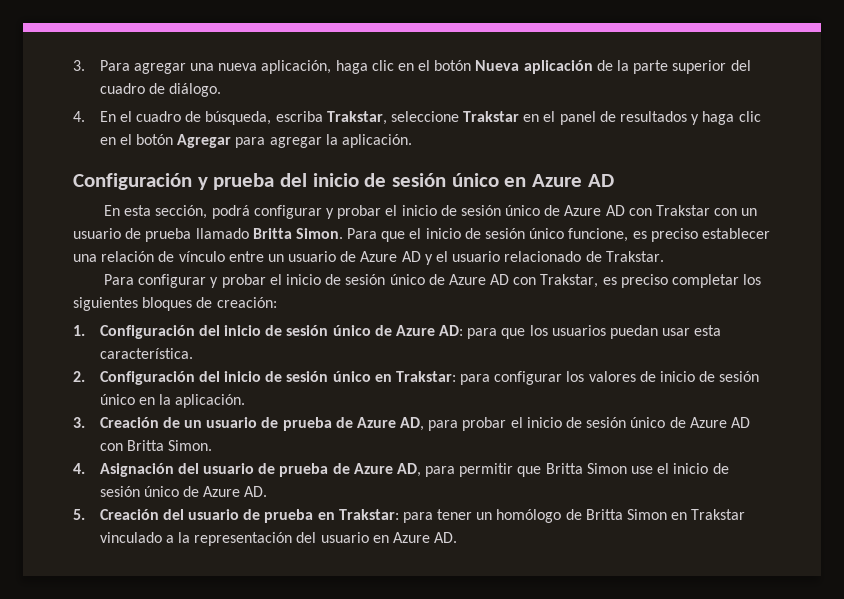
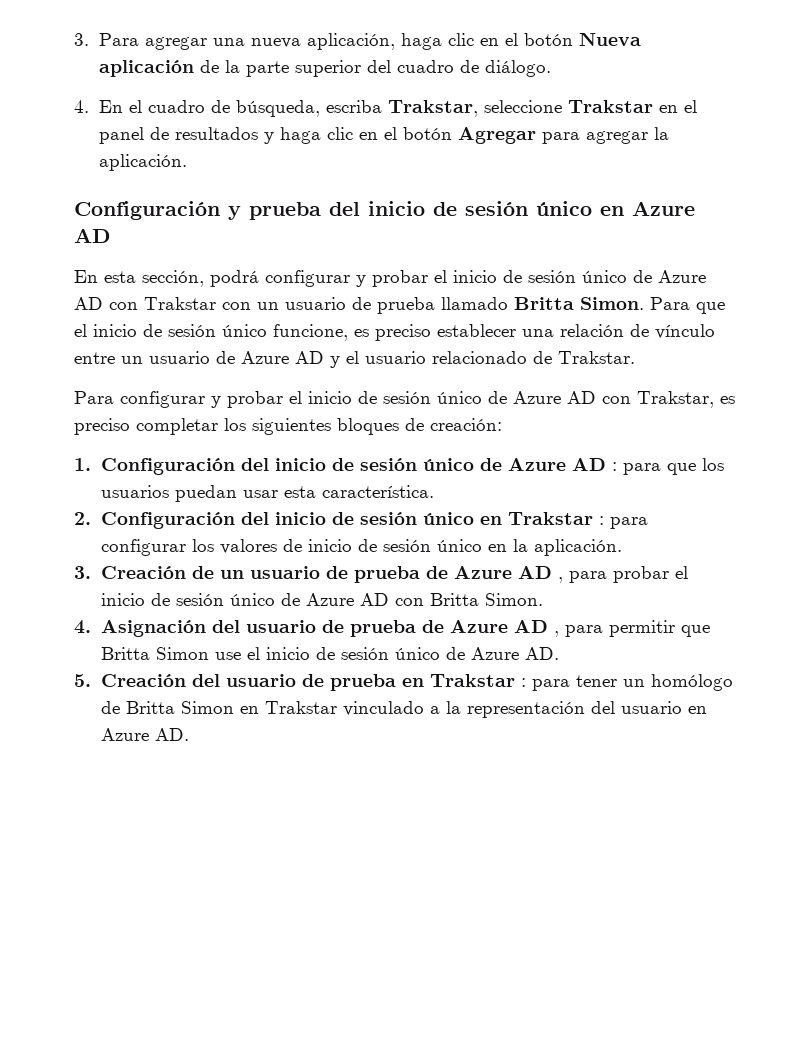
[439,325,464,336] AD: -> [571,458,617,471] AD :
[395,371,456,382] Trakstar: -> [507,512,604,525] Trakstar :
[400,417,425,431] AD, -> [517,566,563,583] AD ,
[396,463,421,477] AD, -> [513,620,559,637] AD ,
[338,509,399,520] Trakstar: -> [429,674,526,687] Trakstar :

